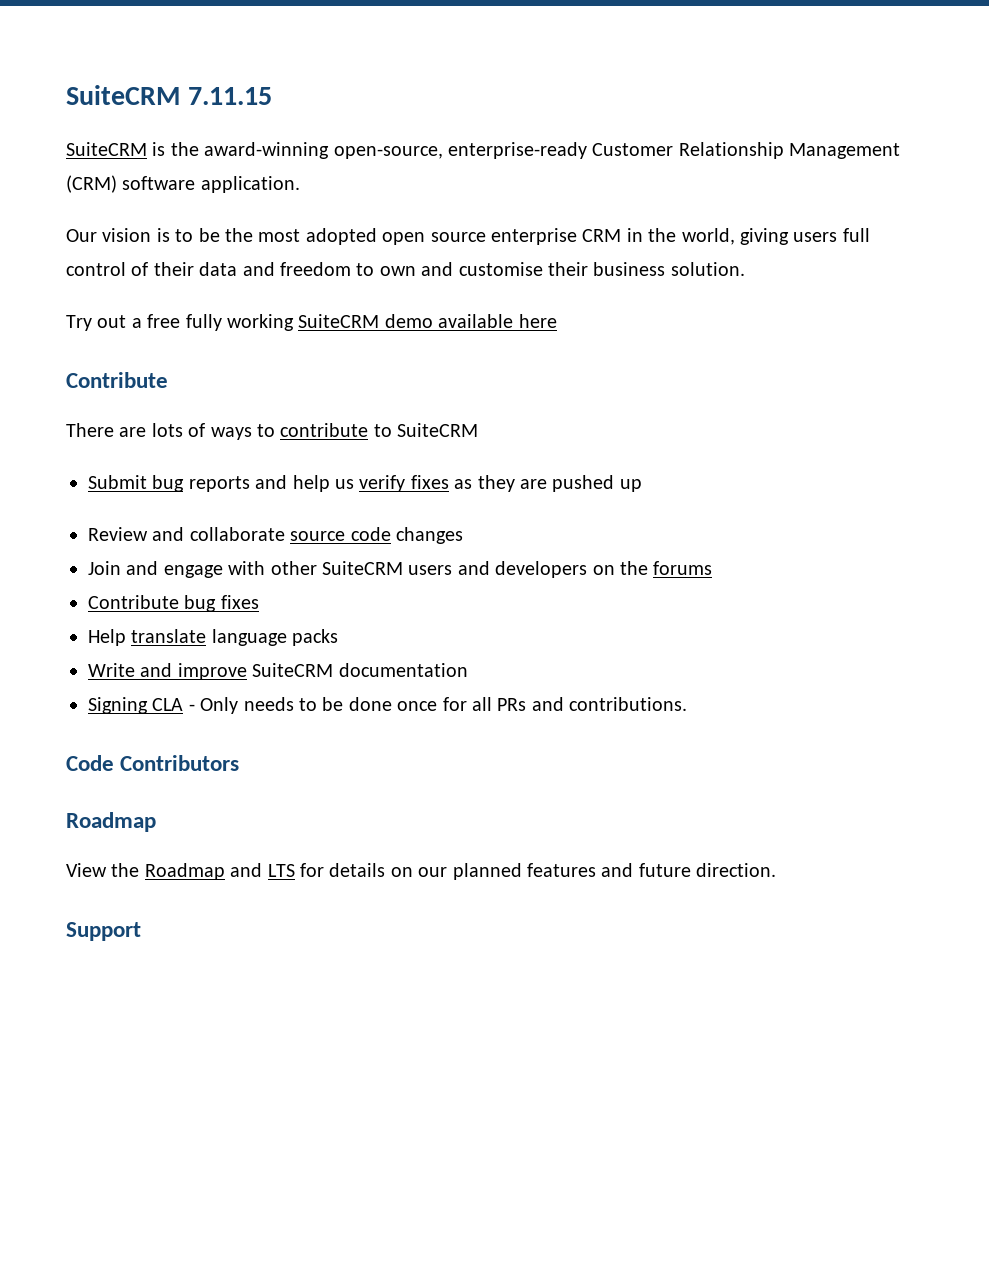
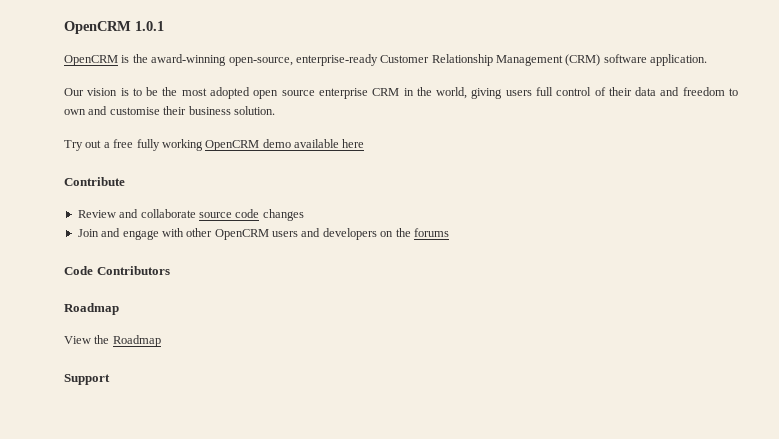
[66,85,272,105] [66,142,147,156] SuiteCRM 7.11.15 // SuiteCRM -> [64,21,164,34] [64,55,118,66] OpenCRM 1.0.1 // OpenCRM
[298,314,380,328] SuiteCRM -> [205,140,260,151] OpenCRM
[66,423,479,440] [88,475,642,492] // There are lots of ways to contribute to SuiteCRM // Submit bug reports and help us verify fixes as they are pushed up -> (125, 181) none
[322,561,403,575] SuiteCRM -> [214,229,269,240] OpenCRM
[88,595,259,612] [88,629,339,646] [88,663,468,680] [88,697,688,714] // Contribute bug fixes // Help translate language packs // Write and improve SuiteCRM documentation // Signing CLA - Only needs to be done once for all PRs and contributions. -> (449, 232) none
[230,863,777,880] and LTS for details on our planned features and future direction. -> (161, 341) none

